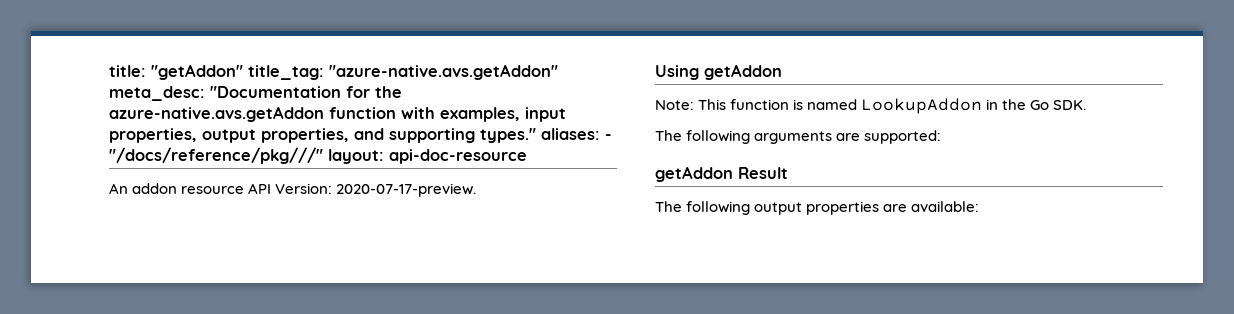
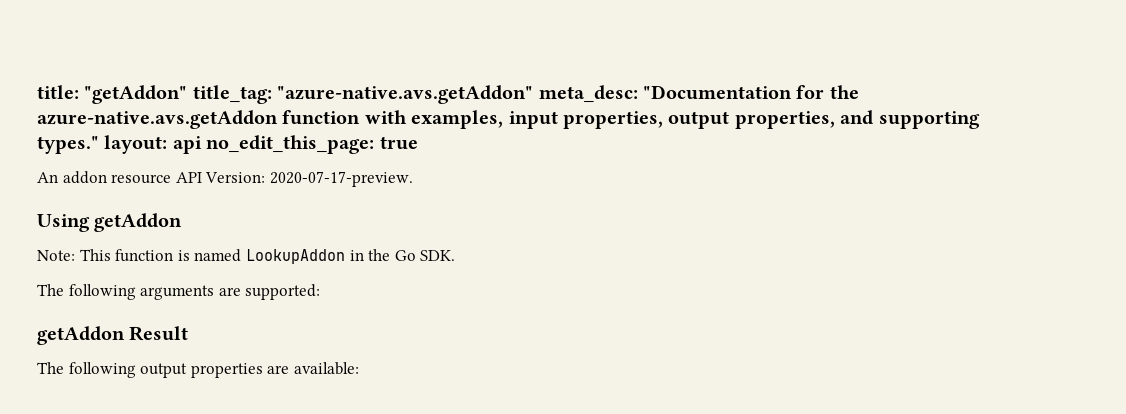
[541,128,612,140] [109,147,527,164] aliases: - "/docs/reference/pkg///" layout: api-doc-resource -> [104,135,418,154] layout: api no_edit_this_page: true

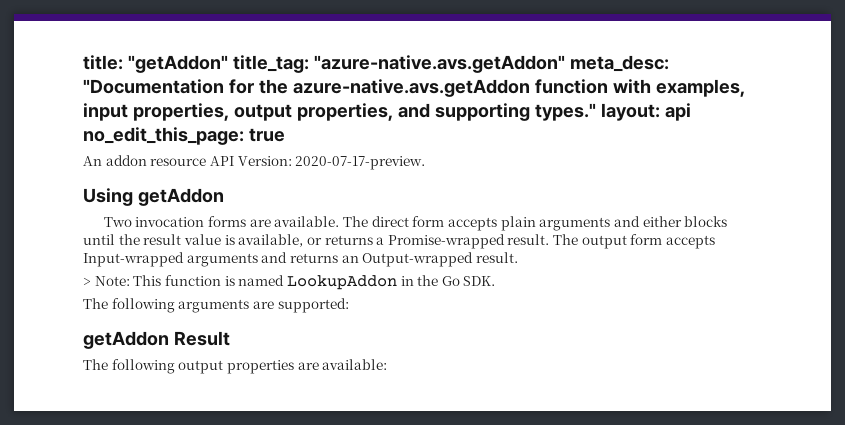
(183, 222) none -> [103,216,728,231] [83,234,716,249] [83,252,518,267] [83,277,91,286] Two invocation forms are available. The direct form accepts plain arguments and either blocks until the result value is available, or returns a Promise-wrapped result. The output form accepts Input-wrapped arguments and returns an Output-wrapped result. // >

